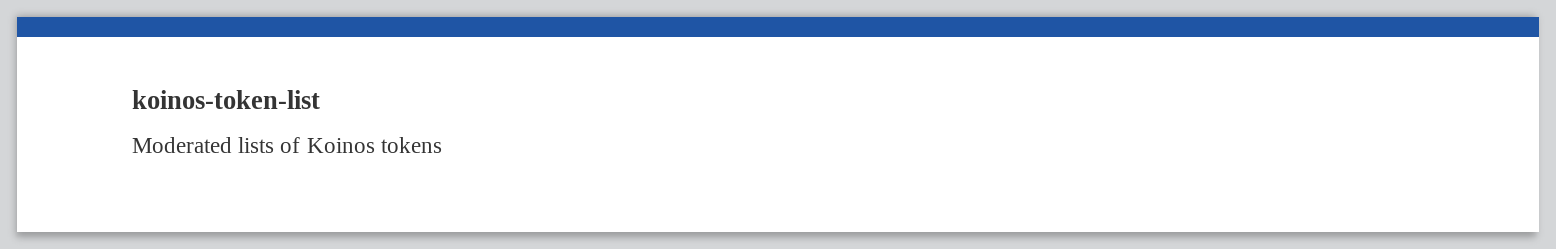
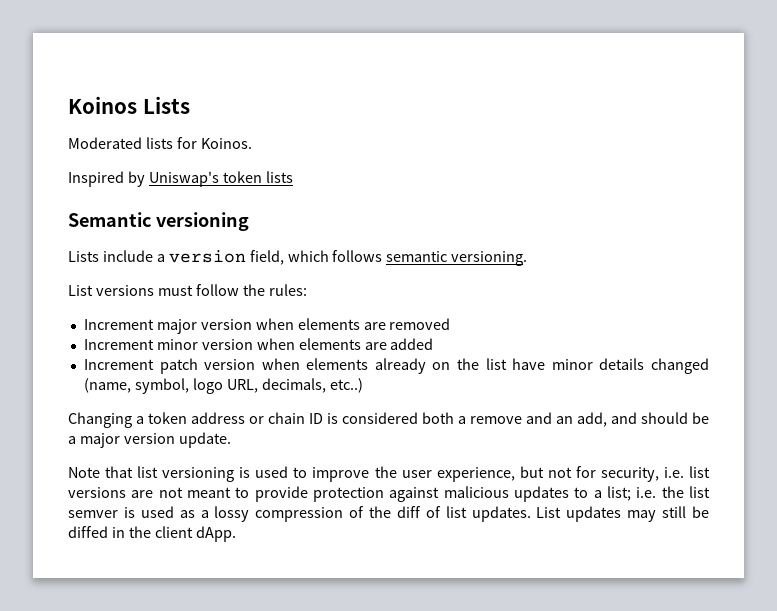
[132,90,320,109] koinos-token-list -> [68,96,190,114] Koinos Lists
[280,137,442,153] of Koinos tokens -> [176,137,252,149] [68,171,293,187] [68,212,249,231] [68,250,528,266] [68,284,307,296] [83,318,451,334] [83,338,434,350] [83,358,709,374] [83,378,363,394] [68,412,709,428] [68,432,231,448] [68,466,710,482] [68,486,711,502] [68,506,709,522] [68,526,236,542] for Koinos. // Inspired by Uniswap's token lists // Semantic versioning // Lists include a version field, which follows semantic versioning. // List versions must follow the rules: // Increment major version when elements are removed // Increment minor version when elements are added // Increment patch version when elements already on the list have minor details changed (name, symbol, logo URL, decimals, etc..) // Changing a token address or chain ID is considered both a remove and an add, and should be a major version update. // Note that list versioning is used to improve the user experience, but not for security, i.e. list versions are not meant to provide protection against malicious updates to a list; i.e. the list semver is used as a lossy compression of the diff of list updates. List updates may still be diffed in the client dApp.

